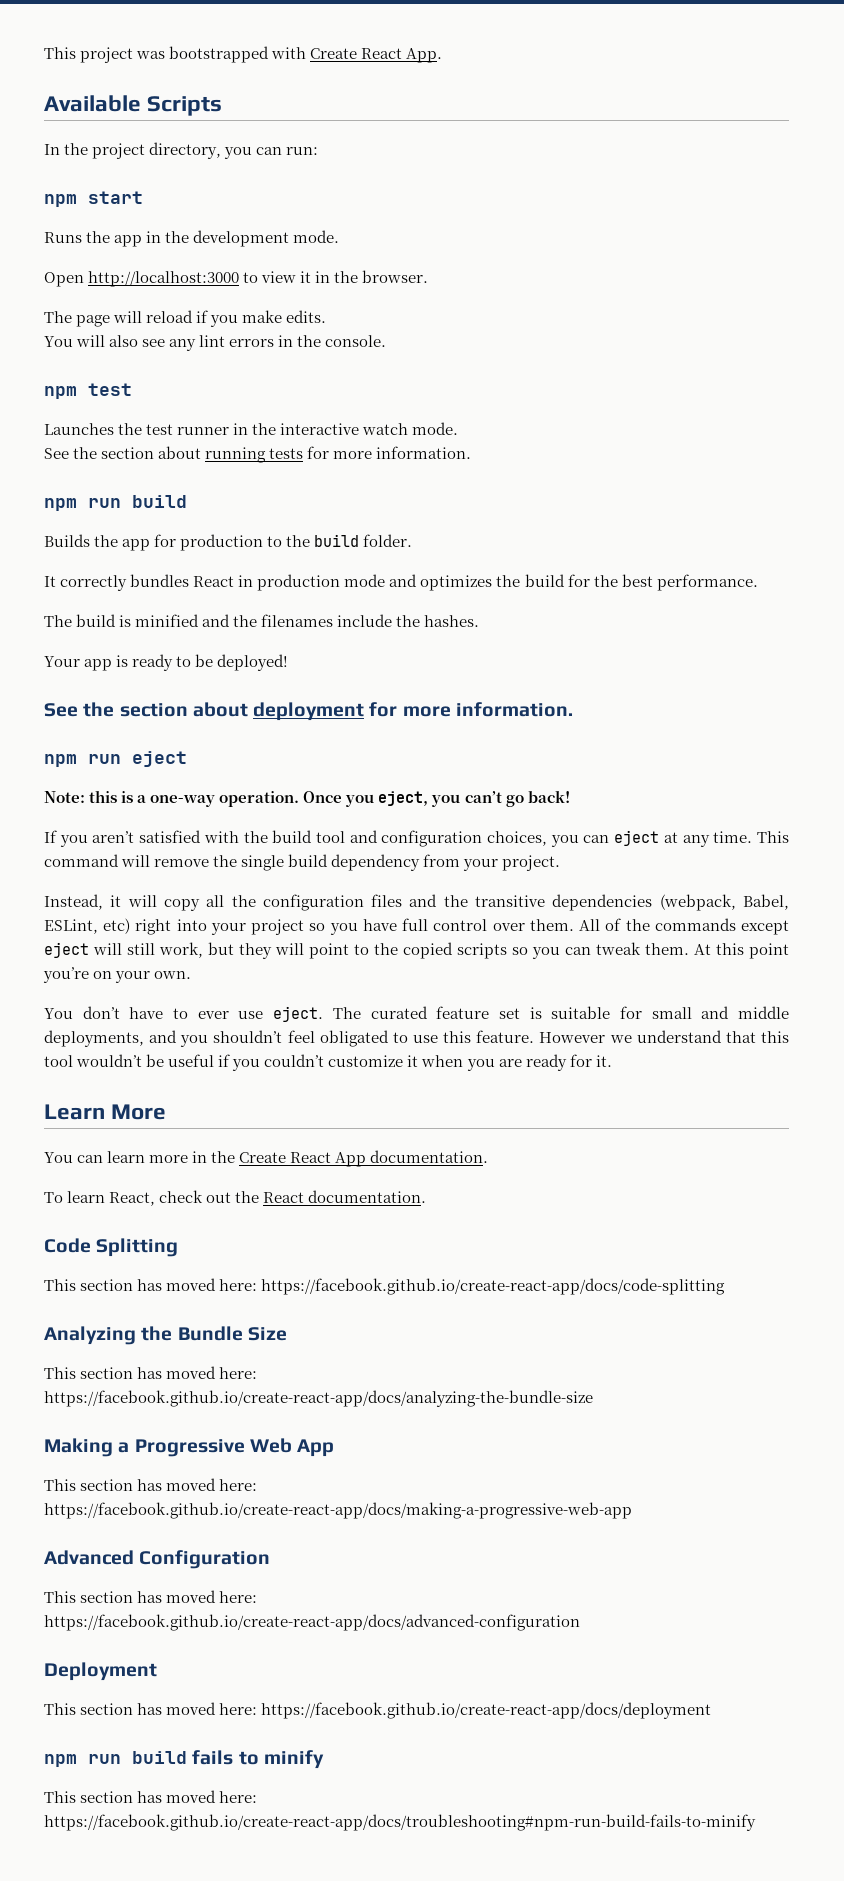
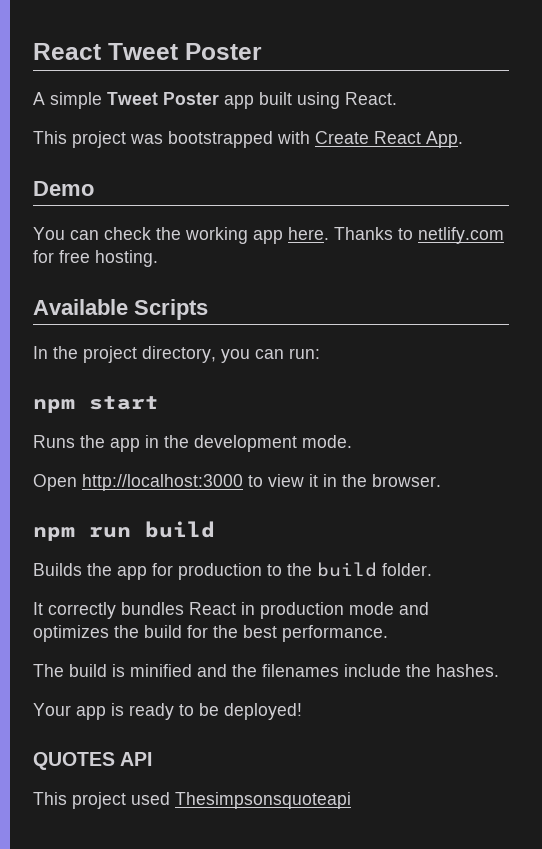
(44, 53) none -> [33,43,262,60] [33,92,397,109] React Tweet Poster // A simple Tweet Poster app built using React. //
(443, 55) none -> [33,181,94,196] [33,227,504,244] [33,250,158,267] // Demo // You can check the working app here. Thanks to netlify.com for free hosting.
[44,310,327,327] [44,335,387,351] [44,383,132,399] [44,422,459,435] [44,446,472,463] // The page will reload if you make edits. // You will also see any lint errors in the console. // npm test // Launches the test runner in the interactive watch mode. // See the section about running tests for more information. -> (441, 480) none
[44,702,573,721] [44,751,187,767] [44,790,570,807] [44,830,790,847] [44,854,561,871] [44,894,789,911] [44,918,790,935] [44,942,789,959] [43,967,192,983] [44,1006,789,1022] [44,1030,789,1047] [44,1054,612,1071] [44,1104,167,1120] [44,1150,489,1167] [44,1190,427,1206] [44,1238,179,1257] [44,1278,726,1295] [44,1326,287,1345] [44,1366,258,1379] [44,1390,593,1407] [44,1438,335,1457] [44,1478,258,1491] [44,1502,632,1519] [44,1550,271,1569] [44,1590,258,1603] [44,1614,580,1631] [44,1662,157,1681] [44,1702,712,1719] [44,1750,324,1769] [44,1790,258,1803] [44,1814,756,1831] See the section about deployment for more information. // npm run eject // Note: this is a one-way operation. Once you eject, you can’t go back! // If you aren’t satisfied with the build tool and configuration choices, you can eject at any time. This command will remove the single build dependency from your project. // Instead, it will copy all the configuration files and the transitive dependencies (webpack, Babel, ESLint, etc) right into your project so you have full control over them. All of the commands except eject will still work, but they will point to the copied scripts so you can tweak them. At this point you’re on your own. // You don’t have to ever use eject. The curated feature set is suitable for small and middle deployments, and you shouldn’t feel obligated to use this feature. However we understand that this tool wouldn’t be useful if you couldn’t customize it when you are ready for it. // Learn More // You can learn more in the Create React App documentation. // To learn React, check out the React documentation. // Code Splitting // This section has moved here: https://facebook.github.io/create-react-app/docs/code-splitting // Analyzing the Bundle Size // This section has moved here: https://facebook.github.io/create-react-app/docs/analyzing-the-bundle-size // Making a Progressive Web App // This section has moved here: https://facebook.github.io/create-react-app/docs/making-a-progressive-web-app // Advanced Configuration // This section has moved here: https://facebook.github.io/create-react-app/docs/advanced-configuration // Deployment // This section has moved here: https://facebook.github.io/create-react-app/docs/deployment // npm run build fails to minify // This section has moved here: https://facebook.github.io/create-react-app/docs/troubleshooting#npm-run-build-fails-to-minify -> [33,752,153,770] [33,792,351,809] QUOTES API // This project used Thesimpsonsquoteapi

